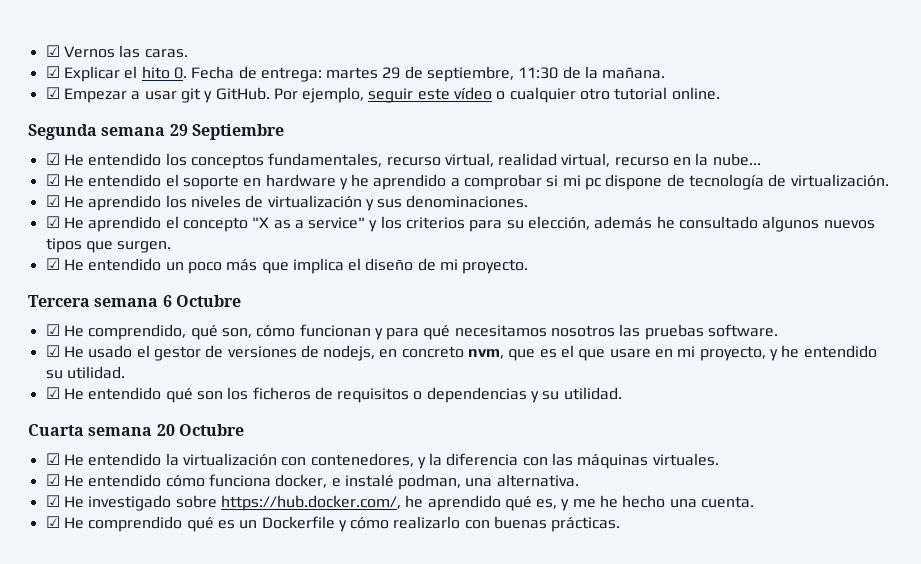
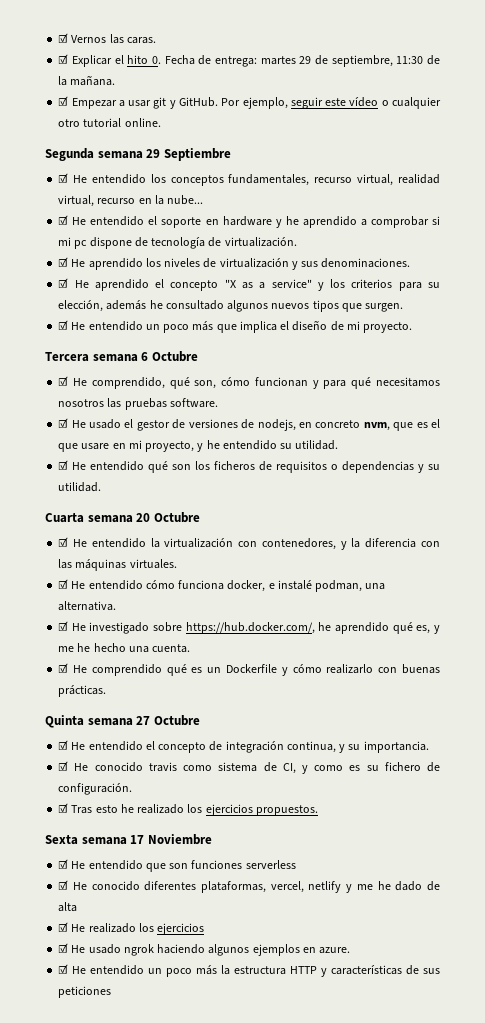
(621, 524) none -> [45,715,200,728] [58,740,429,753] [58,761,440,774] [58,783,133,795] [58,803,318,816] [45,834,212,845] [58,859,296,872] [58,880,440,893] [58,902,78,912] [58,922,205,935] [58,943,351,956] [58,964,441,977] [58,986,112,998] // Quinta semana 27 Octubre // ☑ He entendido el concepto de integración continua, y su importancia. // ☑ He conocido travis como sistema de CI, y como es su fichero de configuración. // ☑ Tras esto he realizado los ejercicios propuestos. // Sexta semana 17 Noviembre // ☑ He entendido que son funciones serverless // ☑ He conocido diferentes plataformas, vercel, netlify y me he dado de alta // ☑ He realizado los ejercicios // ☑ He usado ngrok haciendo algunos ejemplos en azure. // ☑ He entendido un poco más la estructura HTTP y características de sus peticiones

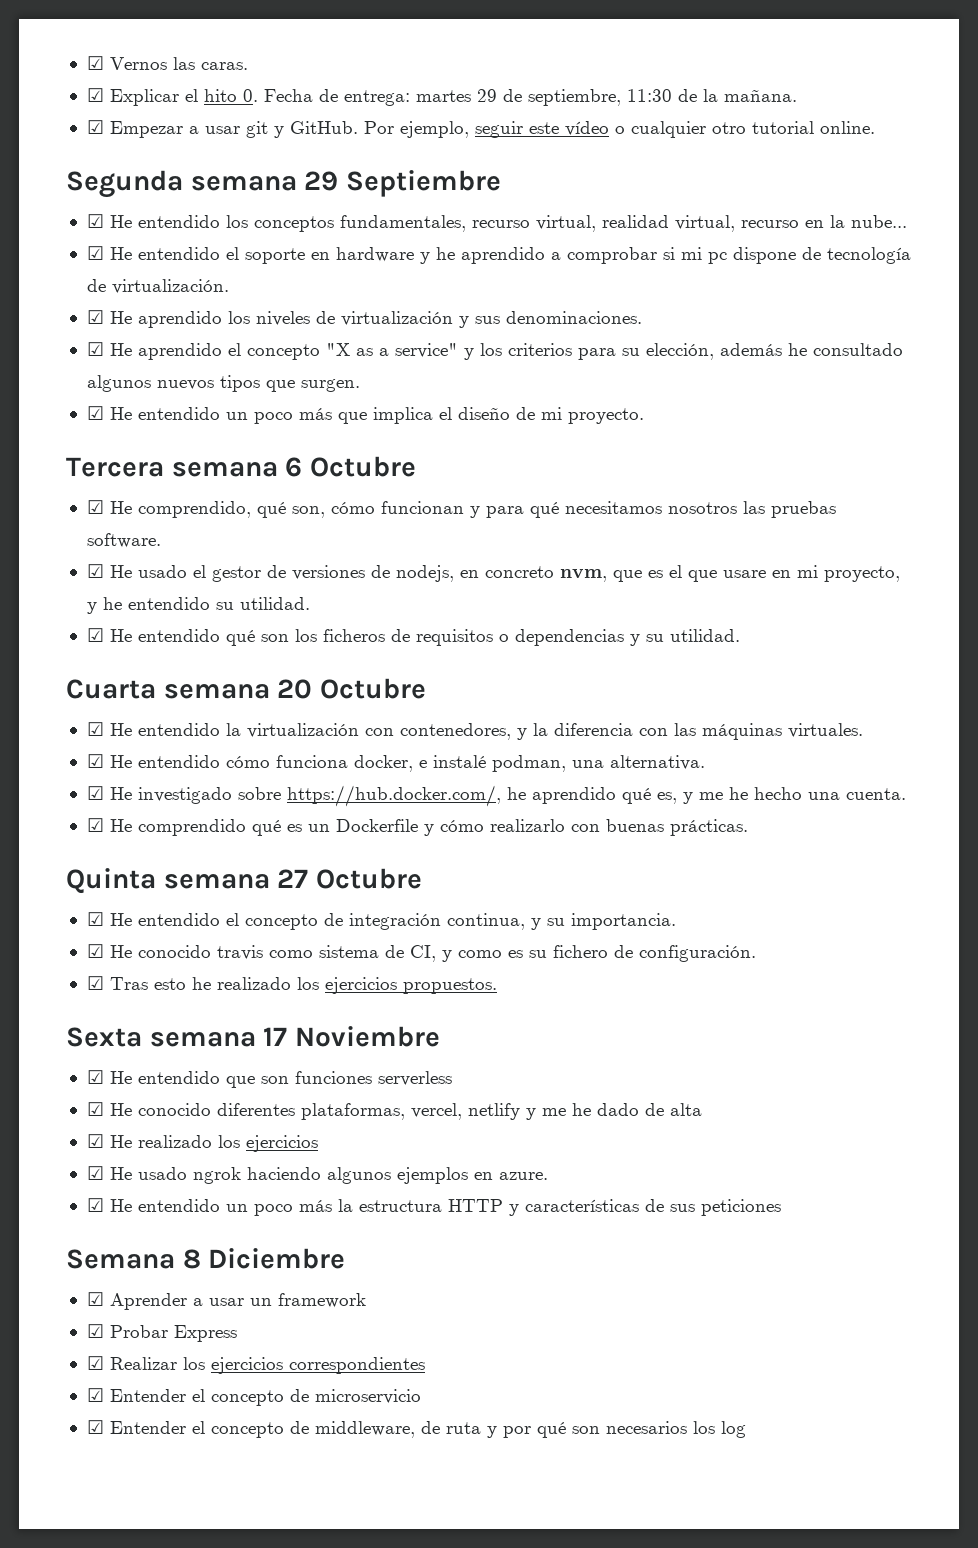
(112, 992) none -> [66,1248,346,1269] [86,1292,366,1310] [86,1324,237,1342] [86,1356,425,1374] [86,1388,421,1406] [86,1420,746,1438] // Semana 8 Diciembre // ☑ Aprender a usar un framework // ☑ Probar Express // ☑ Realizar los ejercicios correspondientes // ☑ Entender el concepto de microservicio // ☑ Entender el concepto de middleware, de ruta y por qué son necesarios los log

